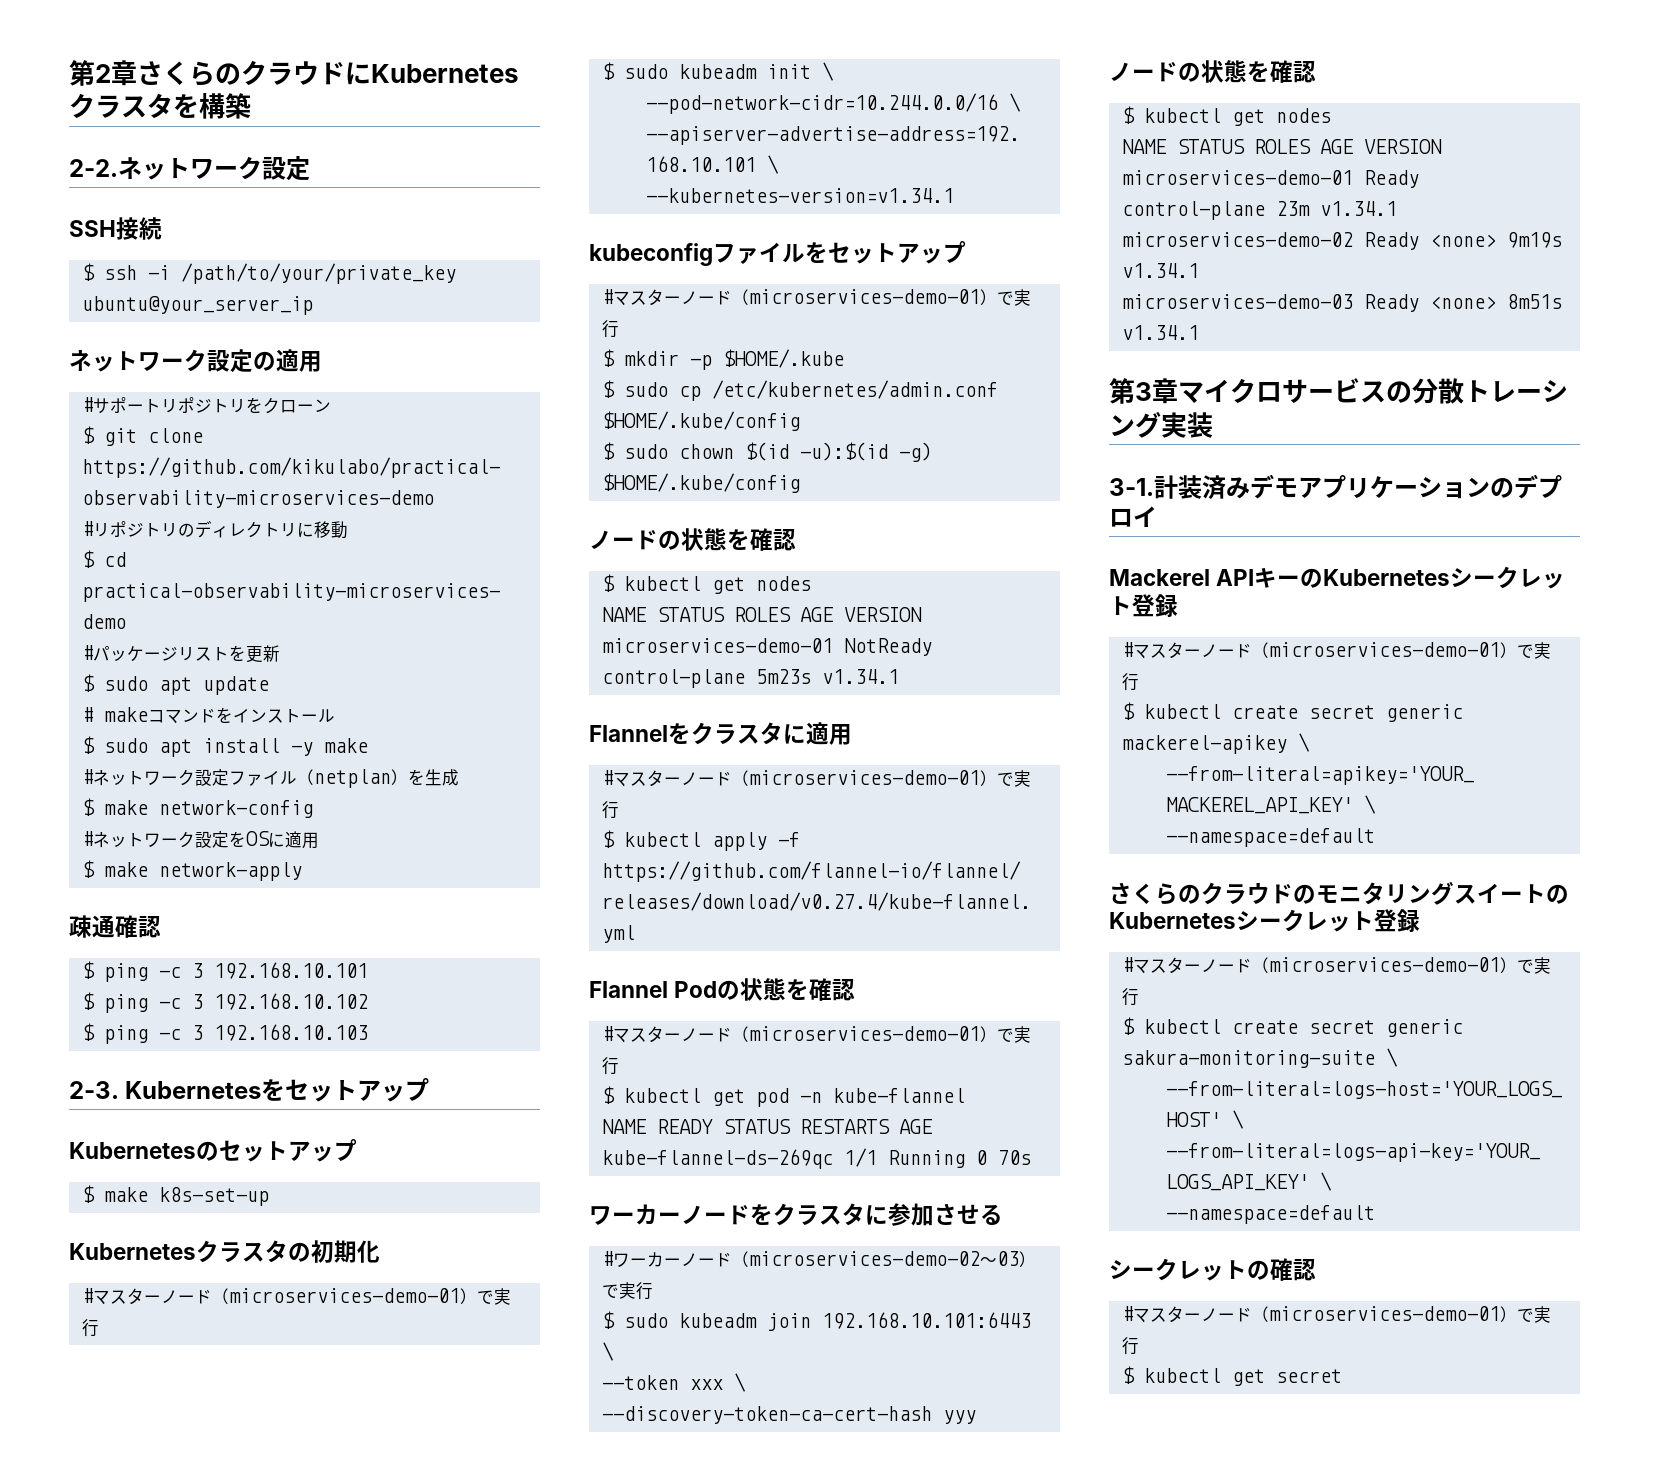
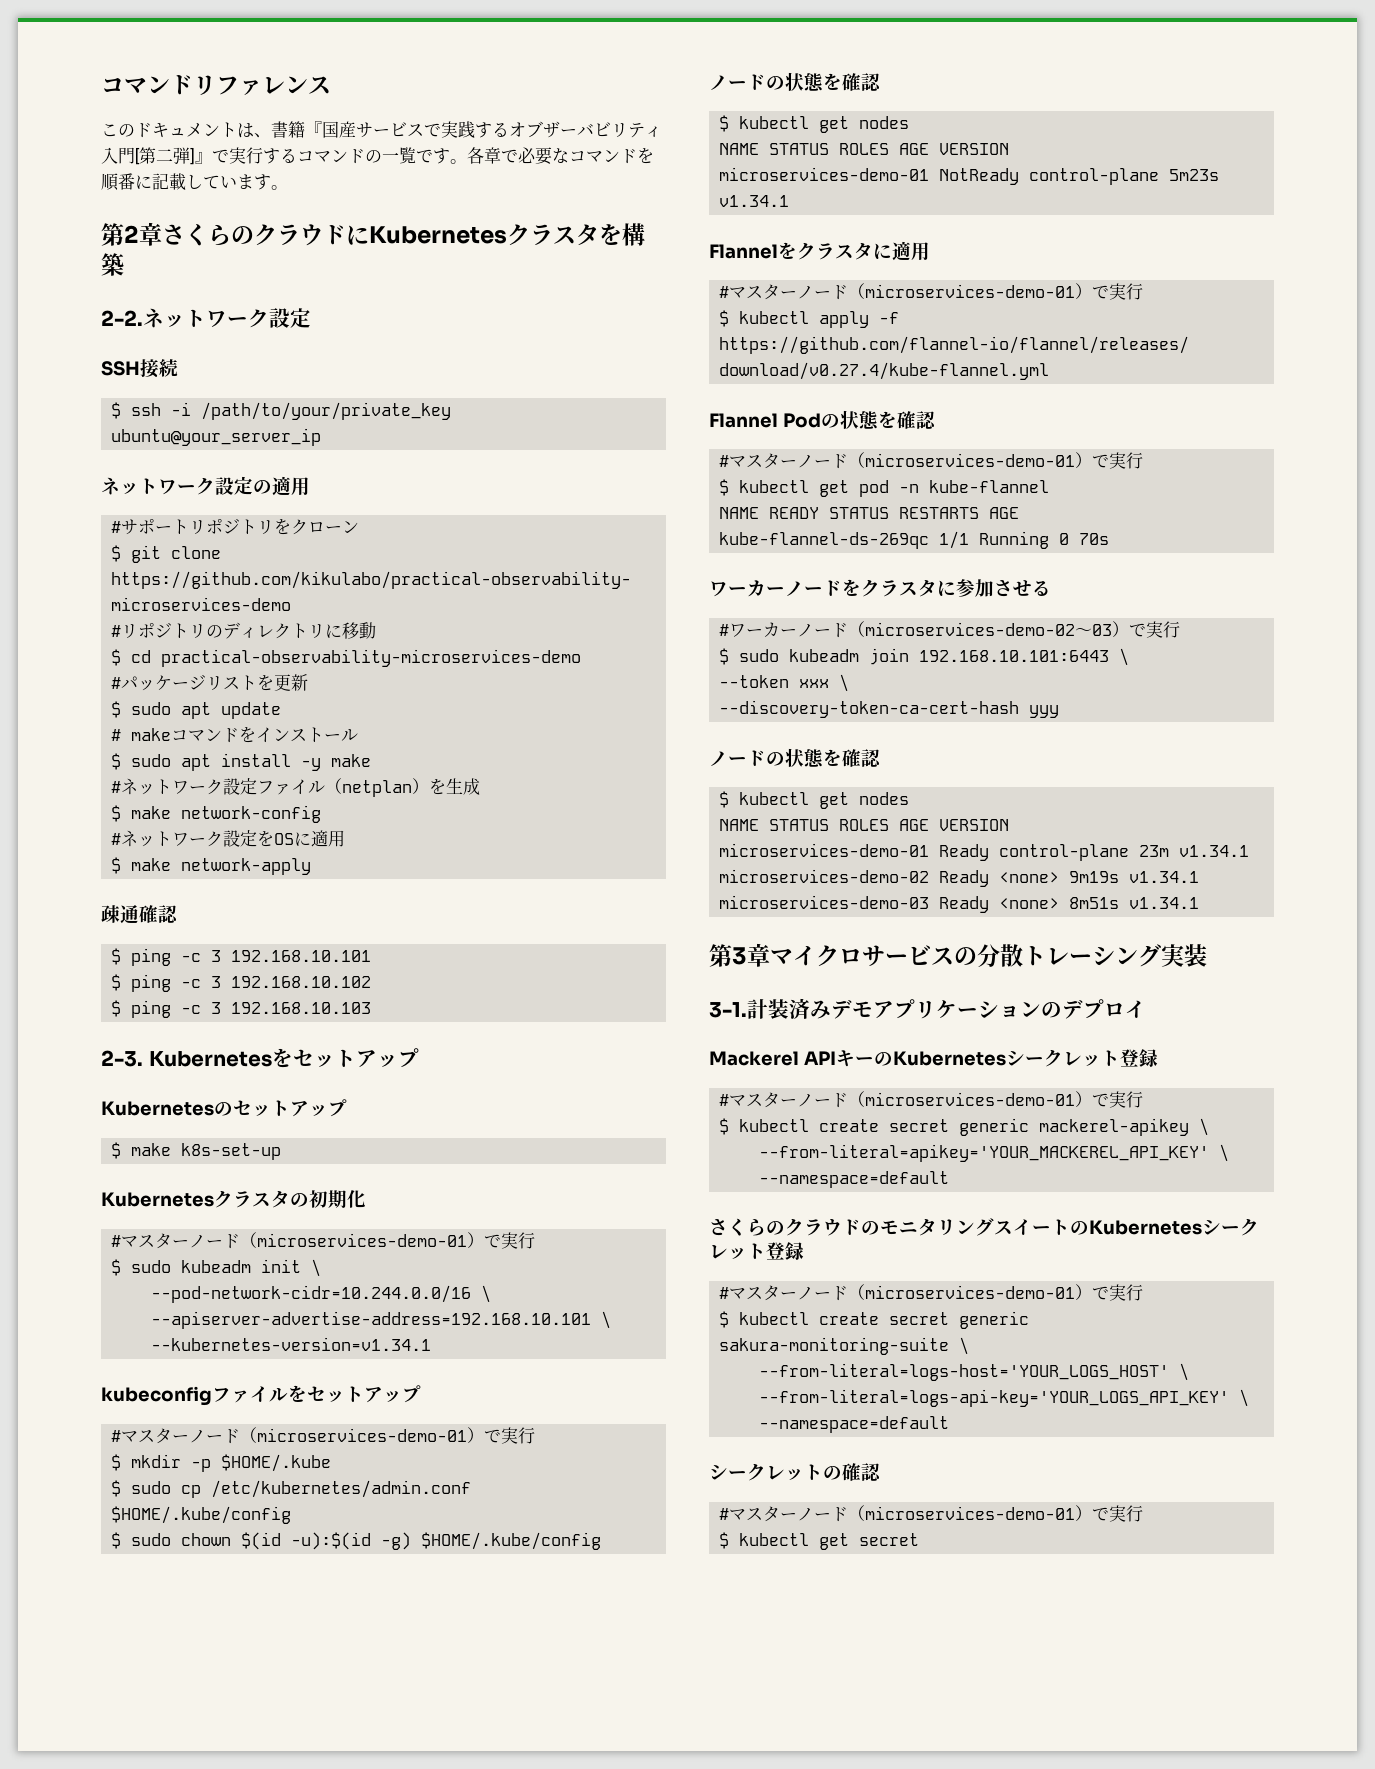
(69, 73) none -> [101,75,331,96] [101,121,662,138] [101,147,654,165] [101,173,288,191] コマンドリファレンス // このドキュメントは、書籍『国産サービスで実践するオブザーバビリティ入門[第二弾]』で実行するコマンドの一覧です。各章で必要なコマンドを順番に記載しています。 //

